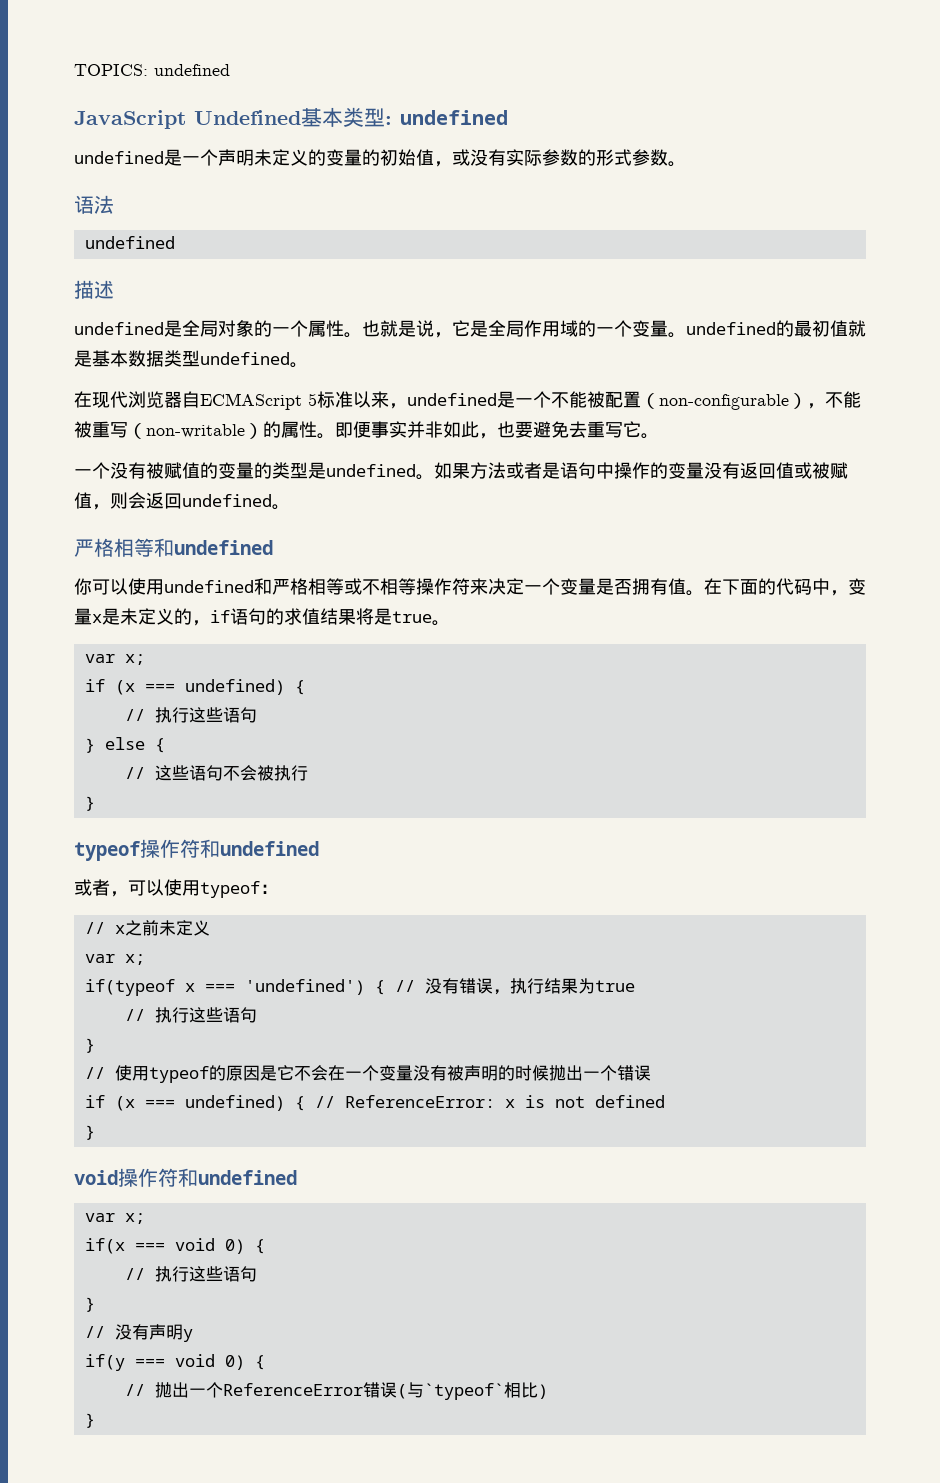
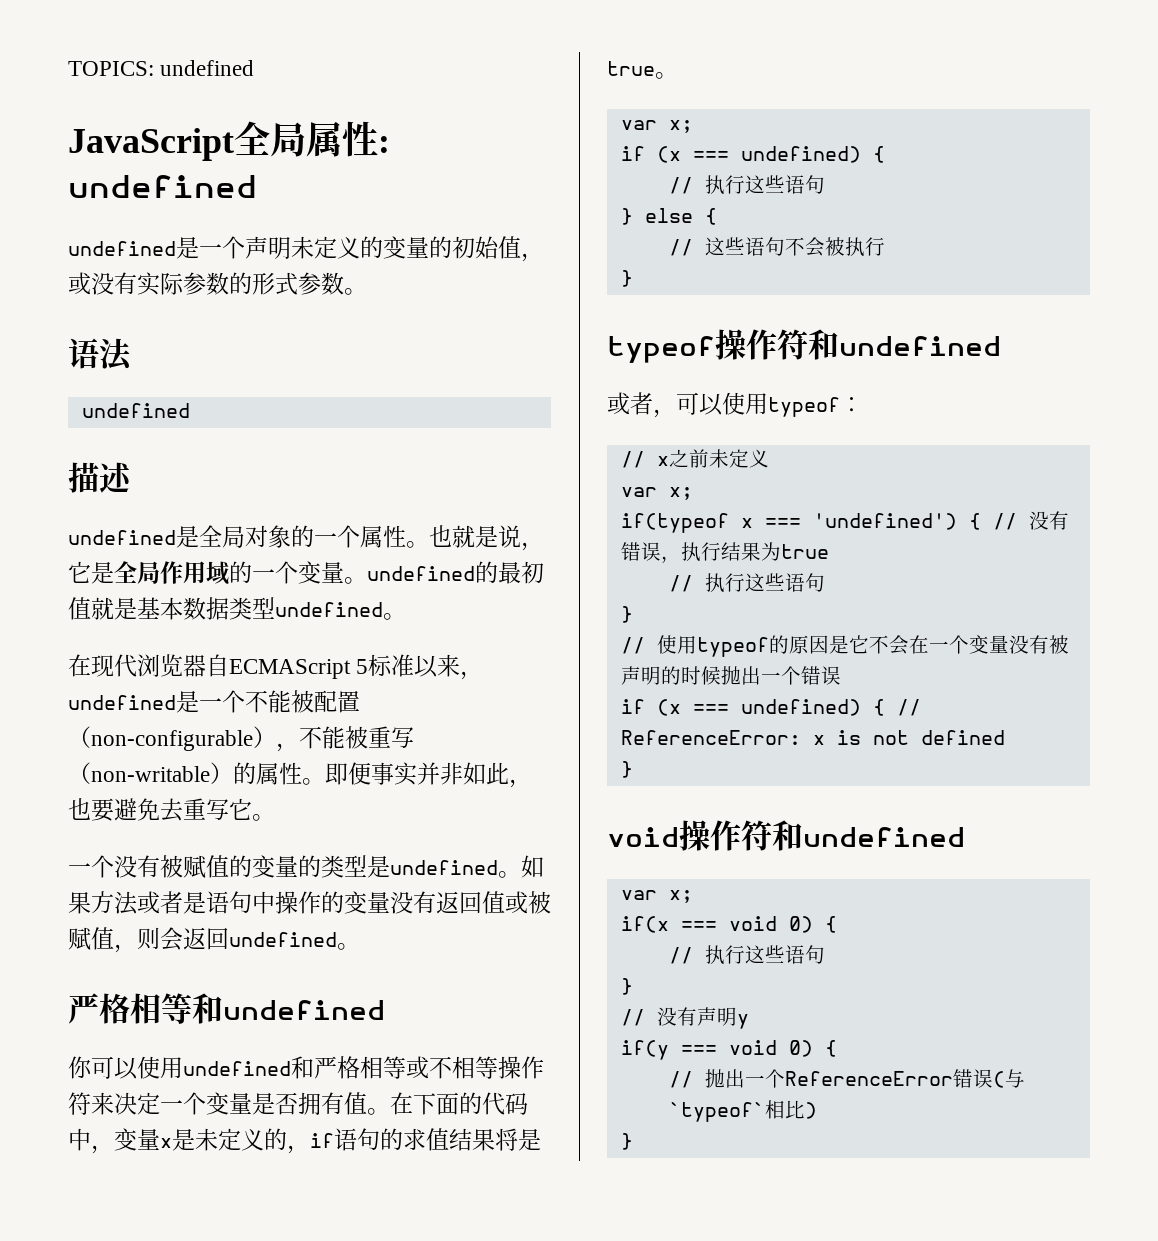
[194,107,385,127] Undefined基本类型 -> [234,121,378,157] 全局属性

